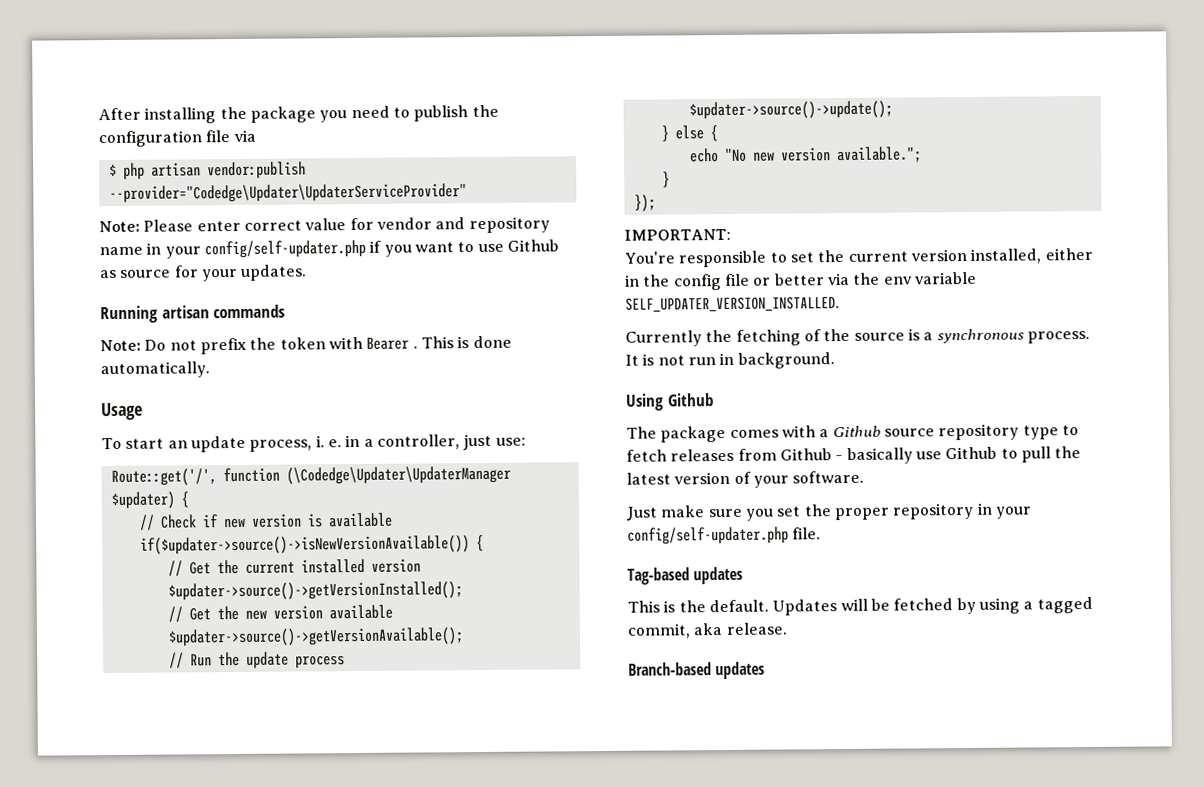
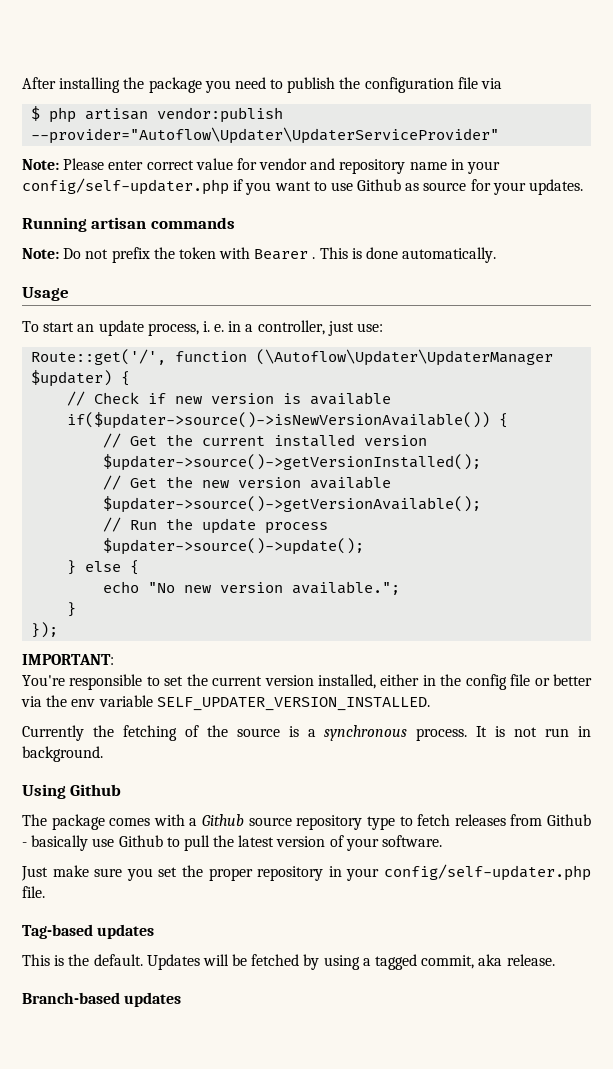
[108,183,467,204] --provider="Codedge\Updater\UpdaterServiceProvider" -> [31,127,500,144] --provider="Autoflow\Updater\UpdaterServiceProvider"
[285,465,511,485] (\Codedge\Updater\UpdaterManager -> [256,349,554,366] (\Autoflow\Updater\UpdaterManager

